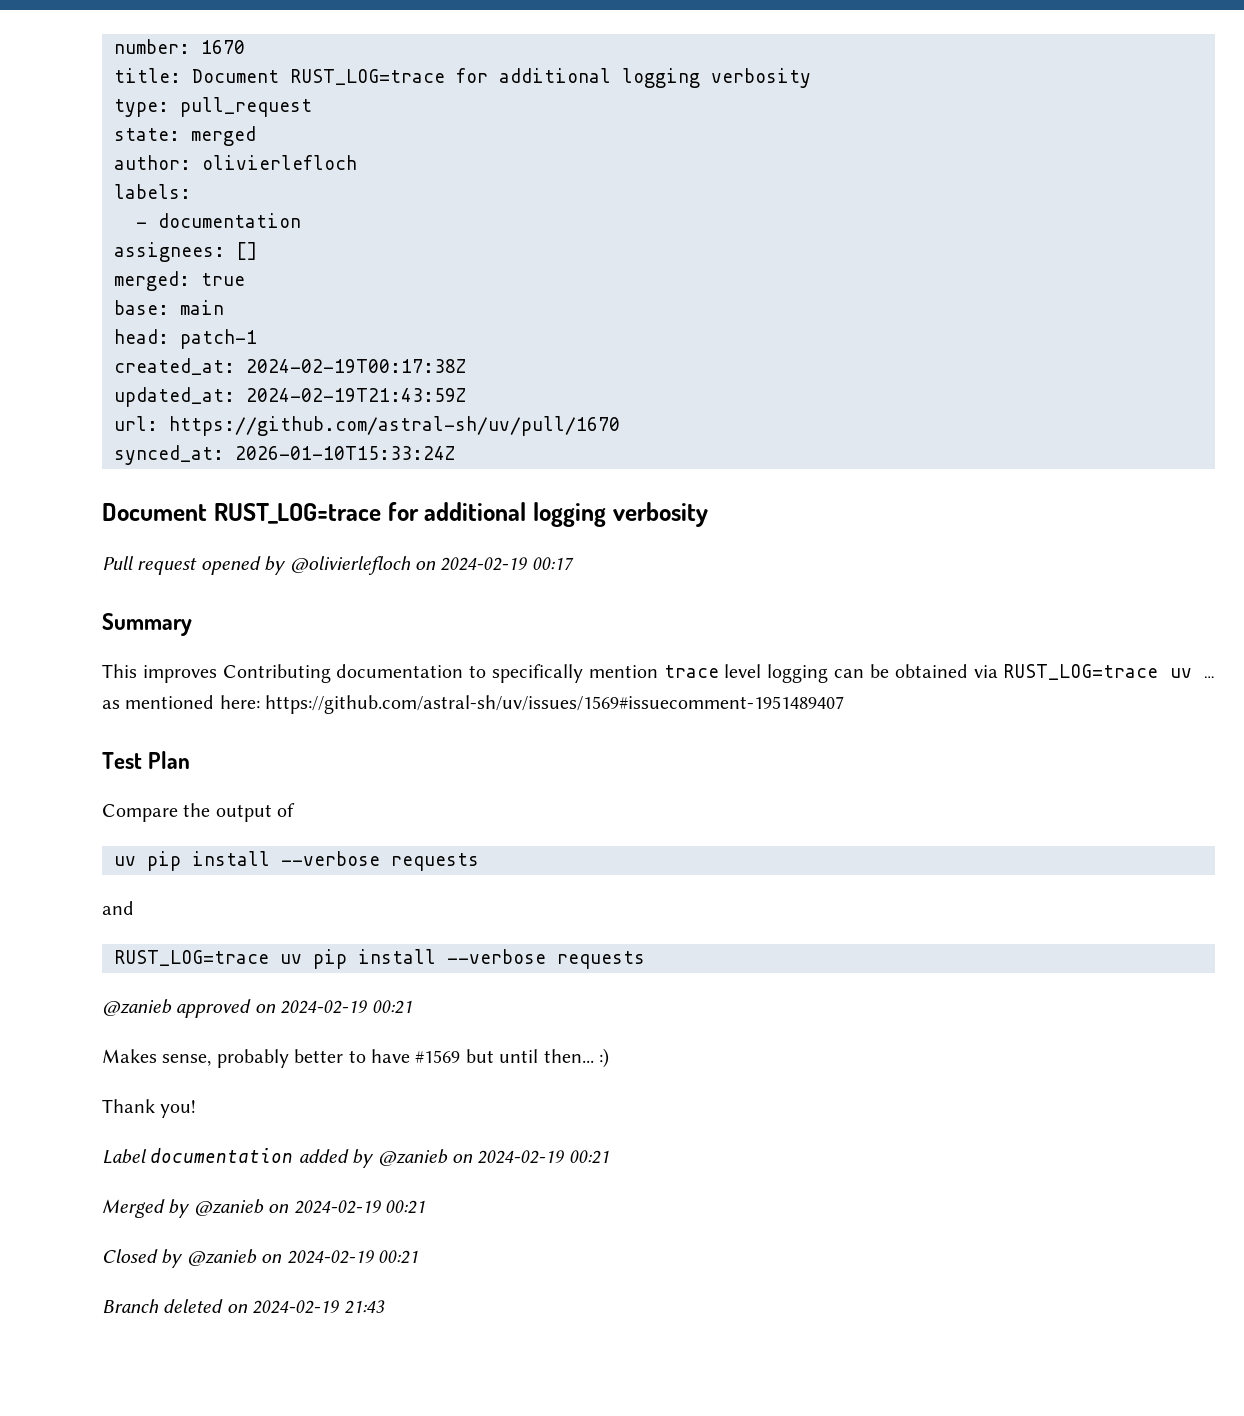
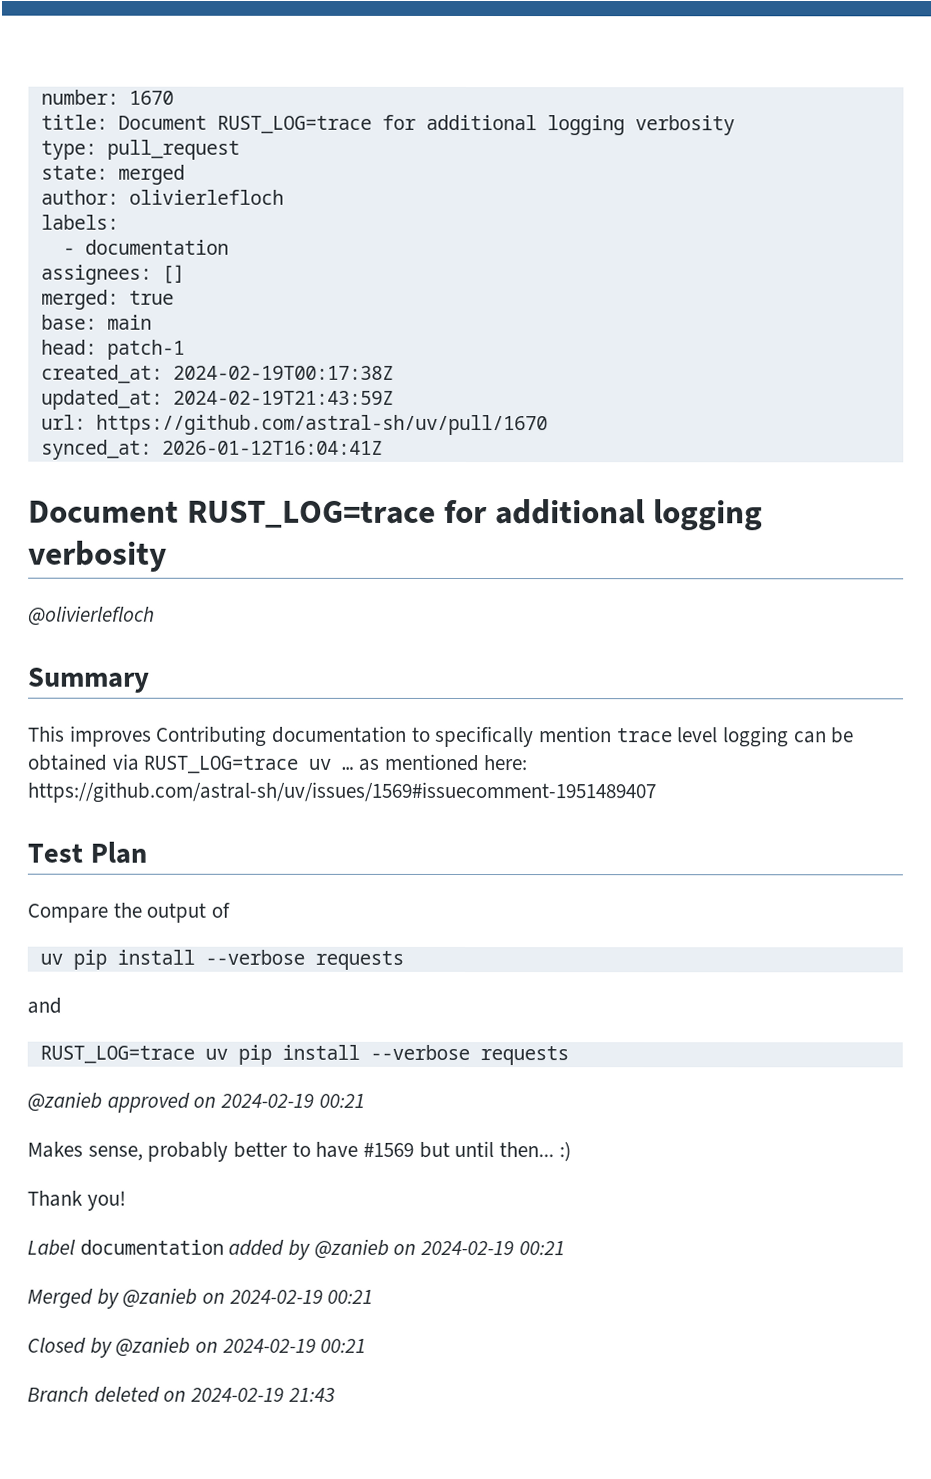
[235,446,455,460] [102,502,708,527] [102,556,574,575] 2026-01-10T15:33:24Z // Document RUST_LOG=trace for additional logging verbosity // Pull request opened by @olivierlefloch on 2024-02-19 00:17 -> [161,440,383,455] [28,499,763,531] [28,540,167,572] [28,605,155,626] 2026-01-12T16:04:41Z // Document RUST_LOG=trace for additional logging verbosity // @olivierlefloch

